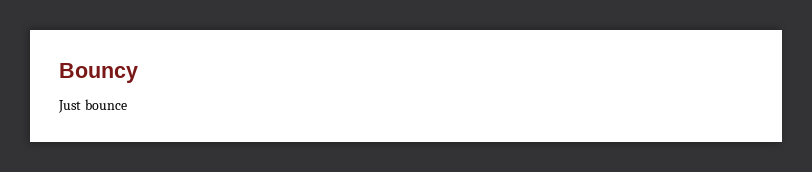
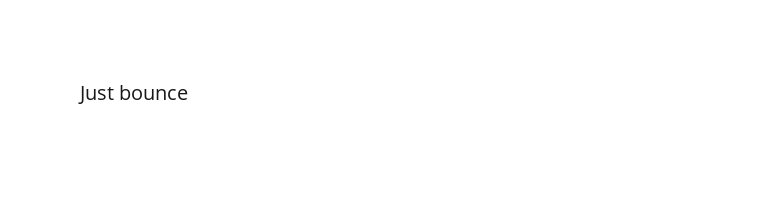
[59,63,138,83] Bouncy // -> (78, 95) none

